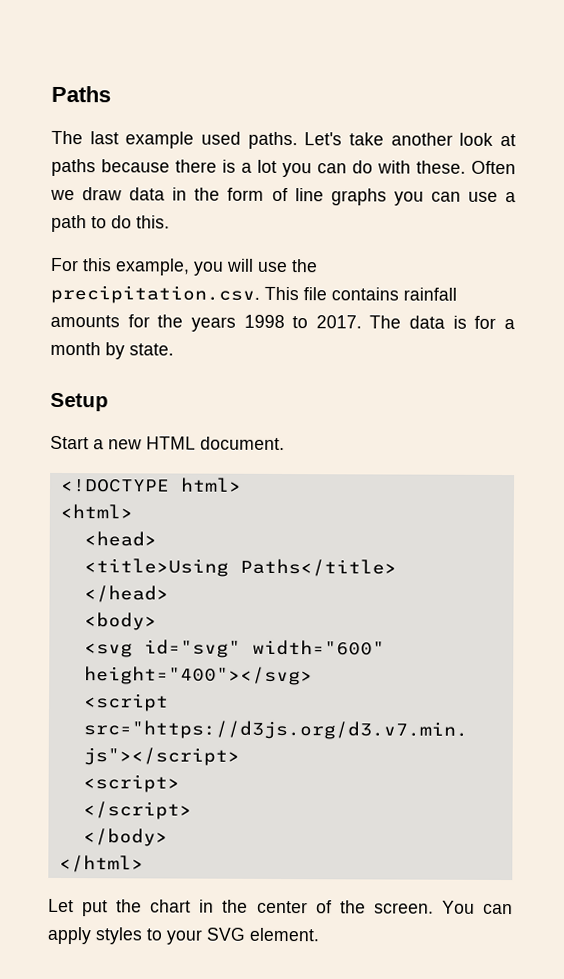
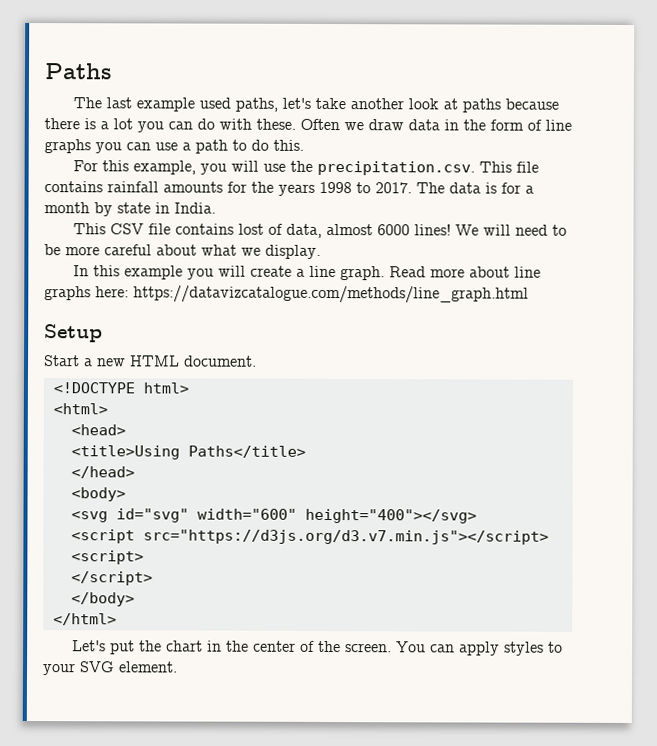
[247,131,343,150] paths. Let's -> [234,97,311,112] paths, let's
[129,343,174,356] state. -> [117,202,216,214] [72,223,567,238] [44,244,321,259] [72,265,541,281] [44,285,529,304] state in India. // This CSV file contains lost of data, almost 6000 lines! We will need to be more careful about what we display. // In this example you will create a line graph. Read more about line graphs here: https://datavizcatalogue.com/methods/line_graph.html
[48,898,74,913] Let -> [71,640,106,652] Let's

